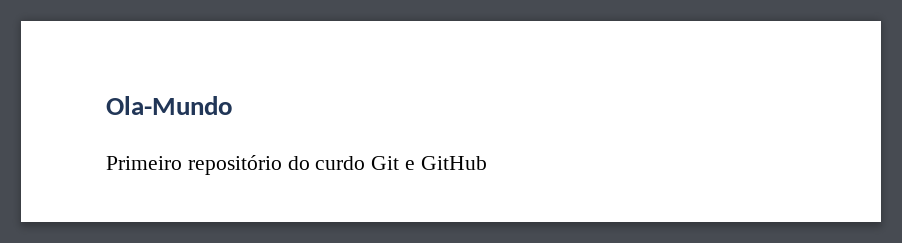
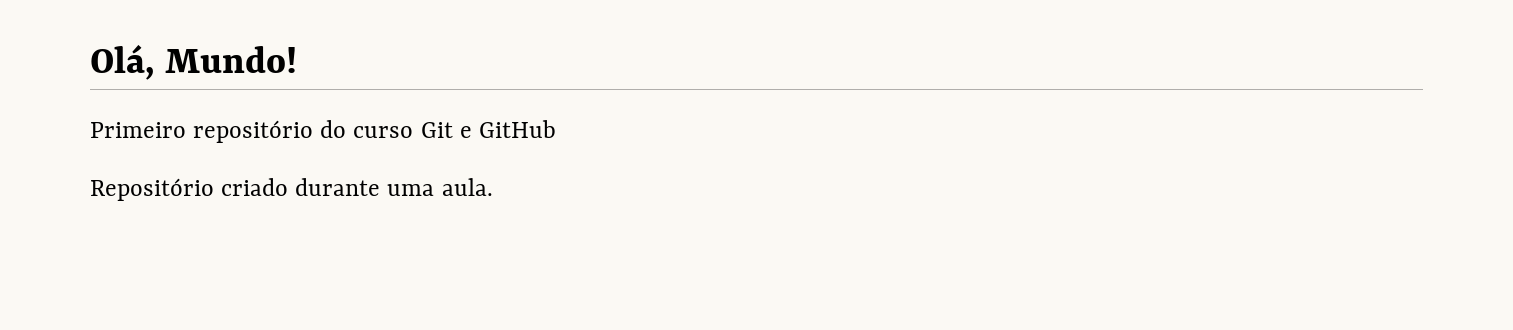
[106,96,233,115] Ola-Mundo -> [90,44,298,80] Olá, Mundo!
[315,156,366,170] curdo -> [353,126,414,138] curso
(487, 163) none -> [90,178,493,201] // Repositório criado durante uma aula.

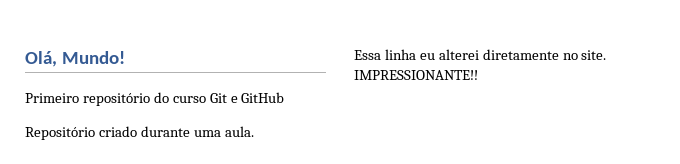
(493, 187) none -> [354,49,607,60] [354,70,478,80] // Essa linha eu alterei diretamente no site. IMPRESSIONANTE!!

